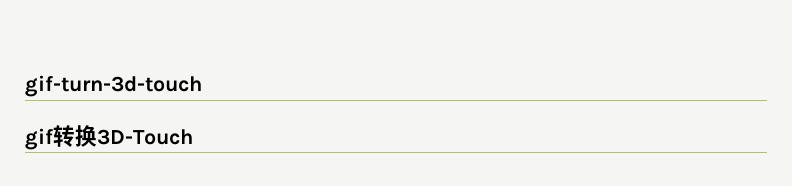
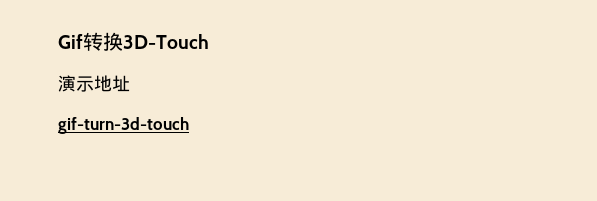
[25,75,202,97] [25,128,53,150] gif-turn-3d-touch // gif -> [58,34,83,49] Gif
(193, 137) none -> [58,75,130,92] [58,117,189,134] // 演示地址 // gif-turn-3d-touch

